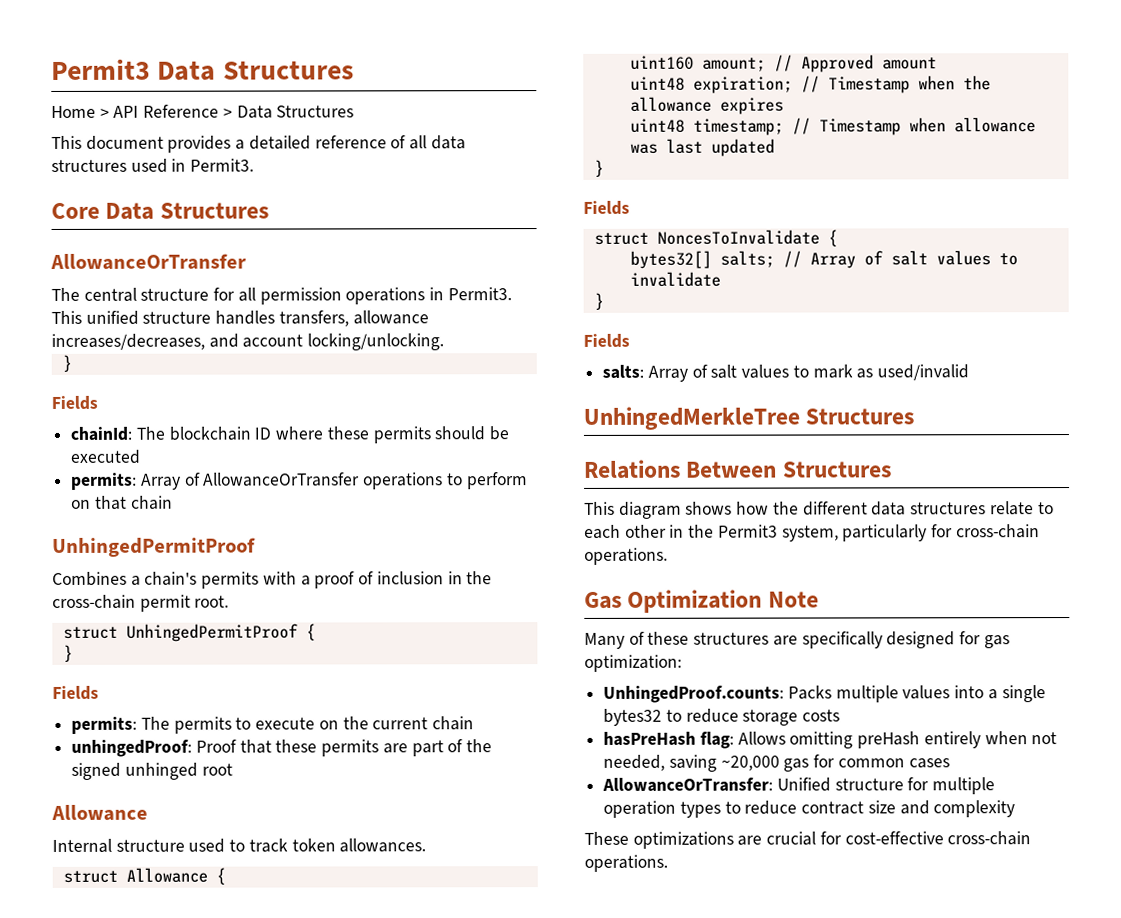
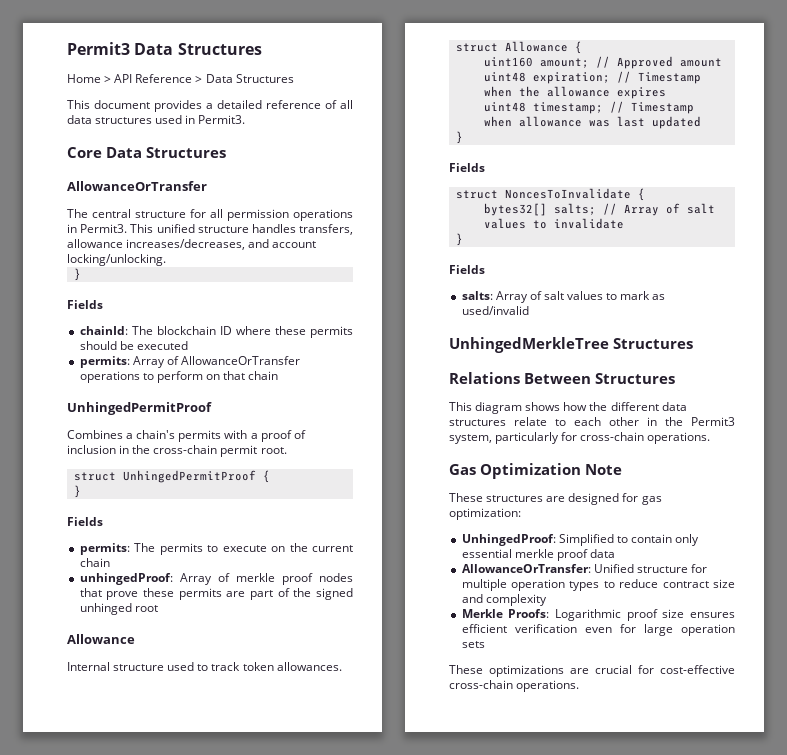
[195,739,272,754] Proof that -> [179,573,353,585] [79,588,139,600] Array of merkle proof nodes that prove
[584,631,690,649] Many of these -> [449,493,483,502] These
[801,631,883,649] specifically -> (566, 499) none
[603,685,1046,703] [603,708,841,726] [603,731,1058,749] [603,754,950,772] UnhingedProof.counts: Packs multiple values into a single bytes32 to reduce storage costs // hasPreHash flag: Allows omitting preHash entirely when not needed, saving ~20,000 gas for common cases -> [461,534,700,546] [461,549,615,561] UnhingedProof: Simplified to contain only essential merkle proof data
(1016, 809) none -> [461,609,735,621] [461,624,735,636] [461,641,485,648] // Merkle Proofs: Logarithmic proof size ensures efficient verification even for large operation sets

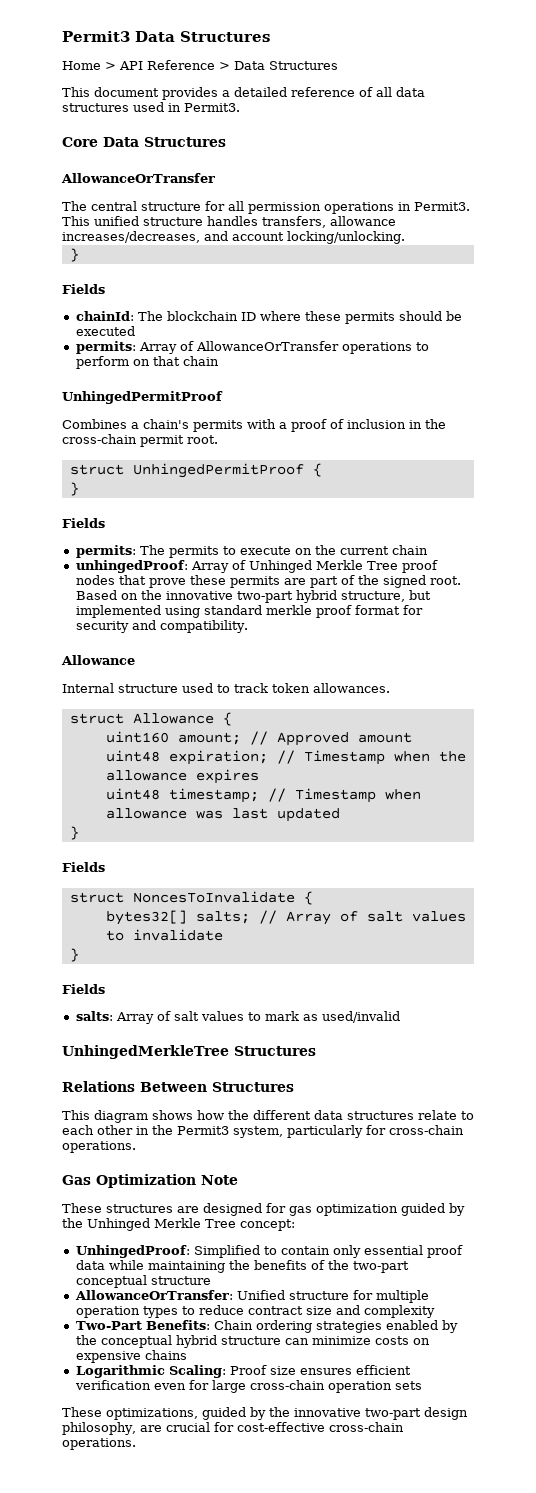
[235,573,275,582] merkle -> [248,560,398,573] Unhinged Merkle Tree
[79,603,158,615] unhinged root -> [429,576,461,585] [75,590,431,603] [75,605,423,618] [75,620,248,633] root. Based on the innovative two-part hybrid structure, but implemented using standard merkle proof format for security and compatibility.
[449,508,521,520] optimization: -> [316,1203,465,1216] [62,1218,295,1231] optimization guided by the Unhinged Merkle Tree concept:
[514,549,554,558] merkle -> (423, 1250) none
(615, 553) none -> [108,1260,409,1273] [75,1275,211,1288] while maintaining the benefits of the two-part conceptual structure
[461,609,658,621] Merkle Proofs: Logarithmic proof -> [75,1320,458,1333] [75,1335,430,1348] [75,1350,187,1363] [75,1365,267,1378] Two-Part Benefits: Chain ordering strategies enabled by the conceptual hybrid structure can minimize costs on expensive chains // Logarithmic Scaling: Proof
(673, 630) none -> [249,1380,325,1390] cross-chain
[489,665,564,677] optimizations -> [106,1407,468,1420] [62,1422,136,1435] optimizations, guided by the innovative two-part design philosophy,

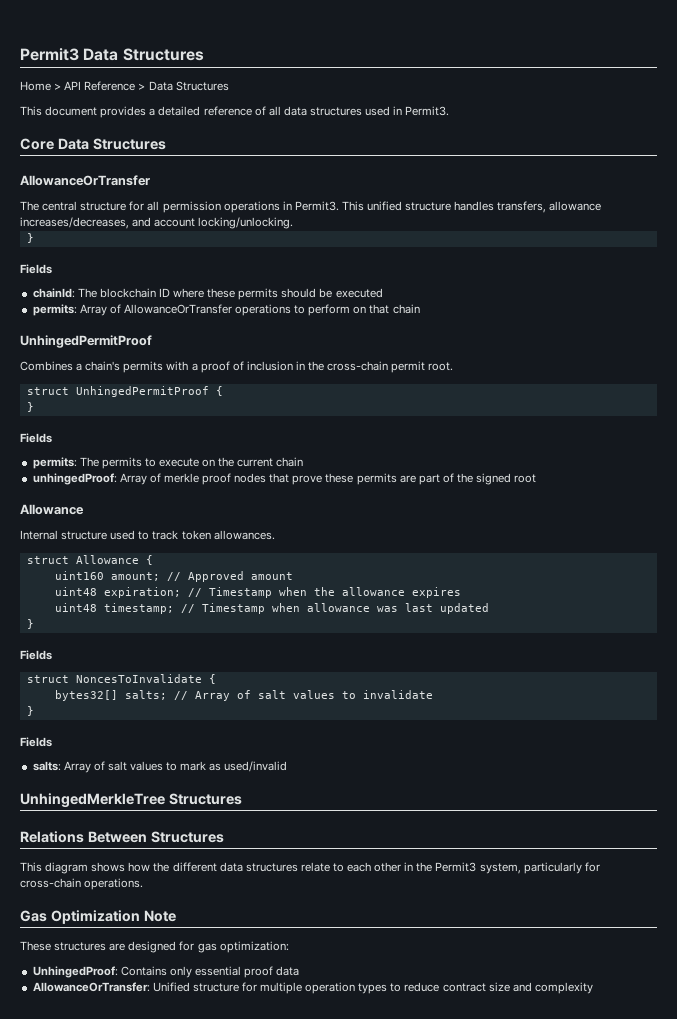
[248,560,398,573] Unhinged Merkle Tree -> [163,473,199,483] merkle
[429,576,461,585] [75,590,431,603] [75,605,423,618] [75,620,248,633] root. Based on the innovative two-part hybrid structure, but implemented using standard merkle proof format for security and compatibility. -> [514,474,537,483] root
[316,1203,465,1216] [62,1218,295,1231] [75,1245,463,1258] [75,1260,409,1273] [75,1275,211,1288] optimization guided by the Unhinged Merkle Tree concept: // UnhingedProof: Simplified to contain only essential proof data while maintaining the benefits of the two-part conceptual structure -> [219,941,289,953] [32,966,300,978] optimization: // UnhingedProof: Contains only essential proof data
[75,1320,458,1333] [75,1335,430,1348] [75,1350,187,1363] [75,1365,411,1378] [74,1380,422,1393] [62,1407,468,1420] [62,1422,404,1435] [62,1438,136,1450] // Two-Part Benefits: Chain ordering strategies enabled by the conceptual hybrid structure can minimize costs on expensive chains // Logarithmic Scaling: Proof size ensures efficient verification even for large cross-chain operation sets // These optimizations, guided by the innovative two-part design philosophy, are crucial for cost-effective cross-chain operations. -> (593, 988) none

